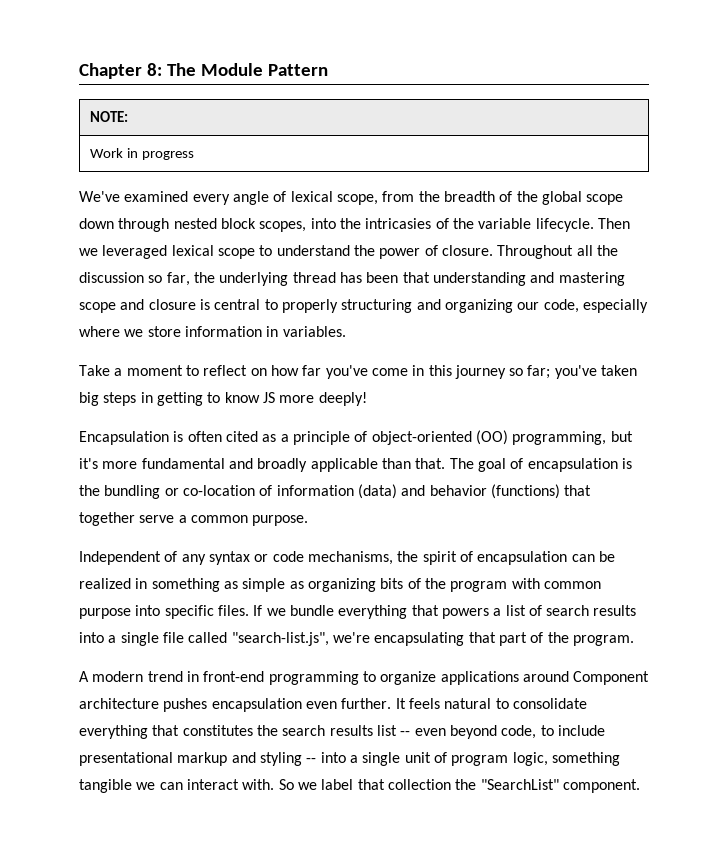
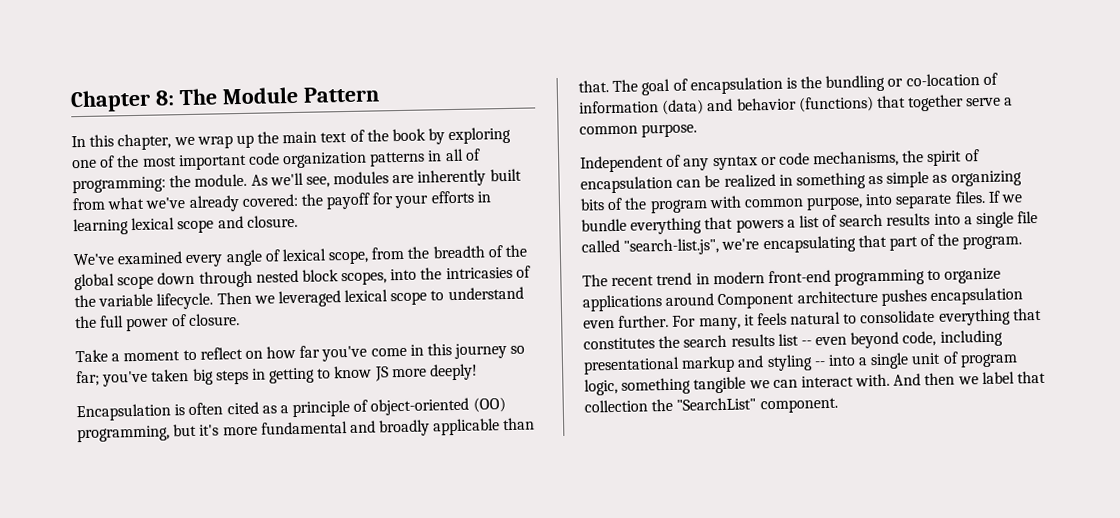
[89,111,128,122] [89,148,194,160] // NOTE: // Work in progress -> [71,126,512,151] [72,148,481,171] [72,168,522,194] [72,190,491,212] [73,214,298,236] // In this chapter, we wrap up the main text of the book by exploring one of the most important code organization patterns in all of programming: the module. As we'll see, modules are inherently built from what we've already covered: the payoff for your efforts in learning lexical scope and closure.
(375, 250) none -> [99,315,125,328] full
[497,245,618,259] [79,272,625,286] [79,299,648,313] [79,326,346,337] Throughout all the discussion so far, the underlying thread has been that understanding and mastering scope and closure is central to properly structuring and organizing our code, especially where we store information in variables. -> (240, 320) none
[79,605,214,619] purpose into specific -> [806,193,953,211] purpose, into separate
[79,671,144,682] A modern -> [582,274,655,287] The recent
(199, 676) none -> [712,271,765,285] modern
[395,698,406,709] It -> [672,314,755,331] For many, it
[540,725,605,736] to include -> [939,329,1003,347] including
[278,779,294,790] So -> [893,372,956,386] And then

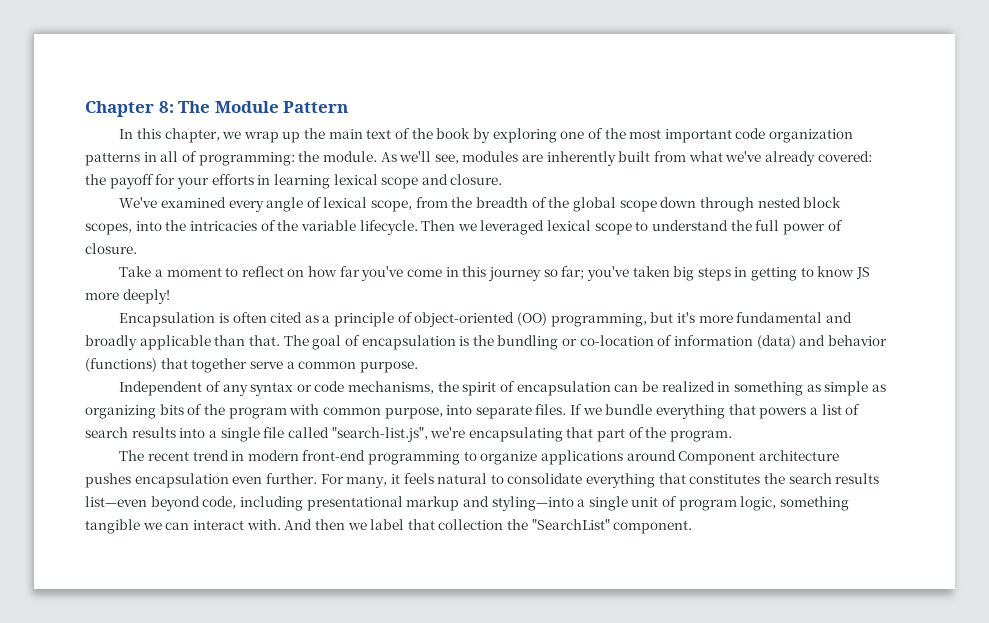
[445,266,513,280] intricasies -> [189,221,257,231] intricacies
[777,333,848,346] list -- even -> [85,496,147,507] list—even
[766,354,856,372] styling -- into -> [491,496,574,511] styling—into

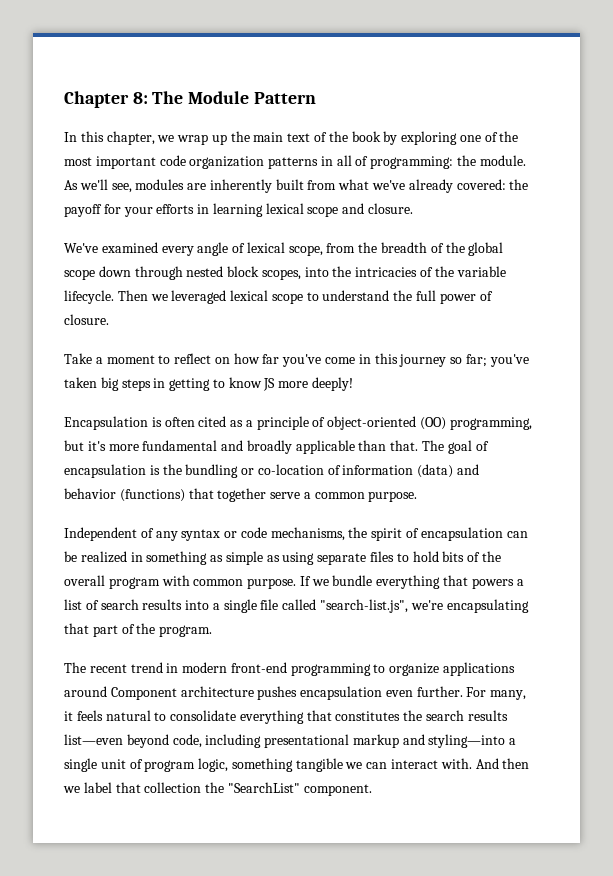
[85,405,156,419] organizing -> [282,551,439,565] using separate files to hold
(225, 409) none -> [64,575,105,586] overall
[384,404,567,419] purpose, into separate files. -> [247,578,297,589] purpose.

